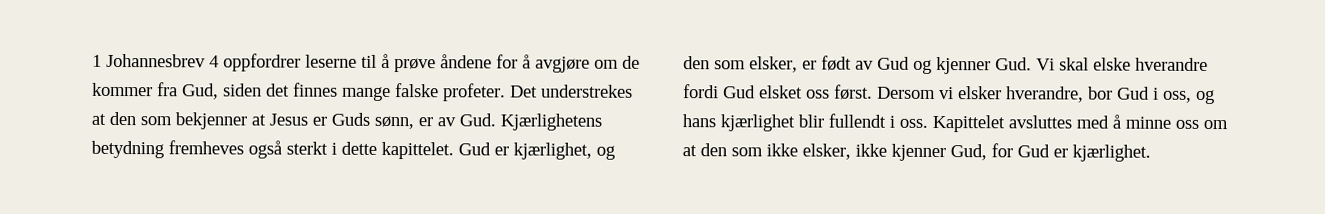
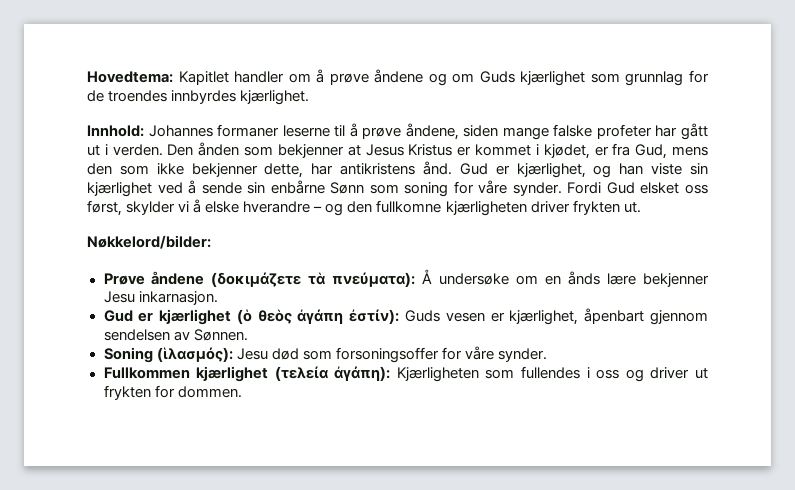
[92,53,640,73] [92,82,633,102] [91,111,602,131] [91,140,615,160] [683,55,1208,75] [683,84,1215,105] [682,113,1228,133] [682,143,1151,162] 1 Johannesbrev 4 oppfordrer leserne til å prøve åndene for å avgjøre om de kommer fra Gud, siden det finnes mange falske profeter. Det understrekes at den som bekjenner at Jesus er Guds sønn, er av Gud. Kjærlighetens betydning fremheves også sterkt i dette kapittelet. Gud er kjærlighet, og den som elsker, er født av Gud og kjenner Gud. Vi skal elske hverandre fordi Gud elsket oss først. Dersom vi elsker hverandre, bor Gud i oss, og hans kjærlighet blir fullendt i oss. Kapittelet avsluttes med å minne oss om at den som ikke elsker, ikke kjenner Gud, for Gud er kjærlighet. -> [87,69,710,86] [87,90,310,105] [87,123,709,140] [87,142,709,159] [87,161,709,178] [87,180,708,197] [87,199,641,216] [87,235,211,249] [103,269,709,287] [103,291,218,305] [103,308,708,325] [103,329,248,341] [103,346,547,363] [103,366,709,382] [103,385,242,400] Hovedtema: Kapitlet handler om å prøve åndene og om Guds kjærlighet som grunnlag for de troendes innbyrdes kjærlighet. // Innhold: Johannes formaner leserne til å prøve åndene, siden mange falske profeter har gått ut i verden. Den ånden som bekjenner at Jesus Kristus er kommet i kjødet, er fra Gud, mens den som ikke bekjenner dette, har antikristens ånd. Gud er kjærlighet, og han viste sin kjærlighet ved å sende sin enbårne Sønn som soning for våre synder. Fordi Gud elsket oss først, skylder vi å elske hverandre – og den fullkomne kjærligheten driver frykten ut. // Nøkkelord/bilder: // Prøve åndene (δοκιμάζετε τὰ πνεύματα): Å undersøke om en ånds lære bekjenner Jesu inkarnasjon. // Gud er kjærlighet (ὁ θεὸς ἀγάπη ἐστίν): Guds vesen er kjærlighet, åpenbart gjennom sendelsen av Sønnen. // Soning (ἱλασμός): Jesu død som forsoningsoffer for våre synder. // Fullkommen kjærlighet (τελεία ἀγάπη): Kjærligheten som fullendes i oss og driver ut frykten for dommen.

